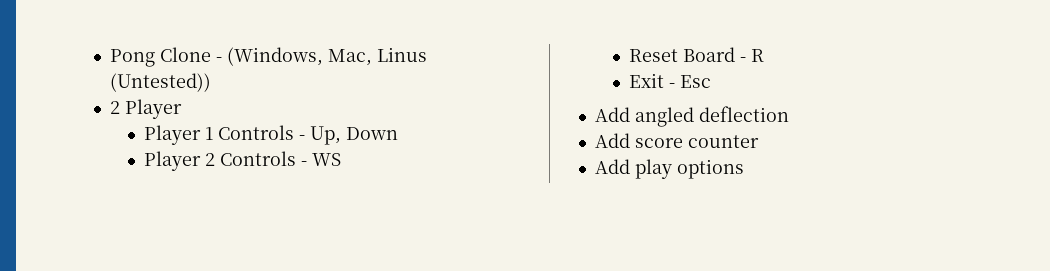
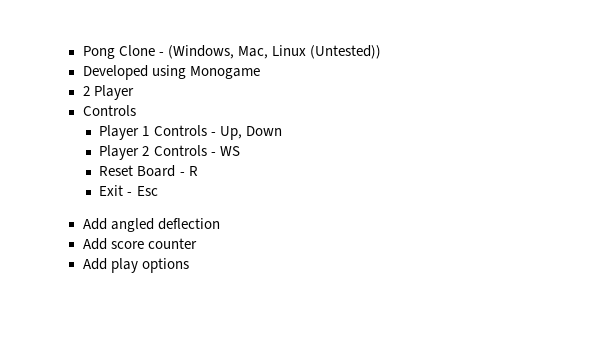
[376,47,427,62] Linus -> [271,45,306,56] Linux
(211, 82) none -> [82,65,260,80] // Developed using Monogame
(182, 109) none -> [82,105,136,116] // Controls

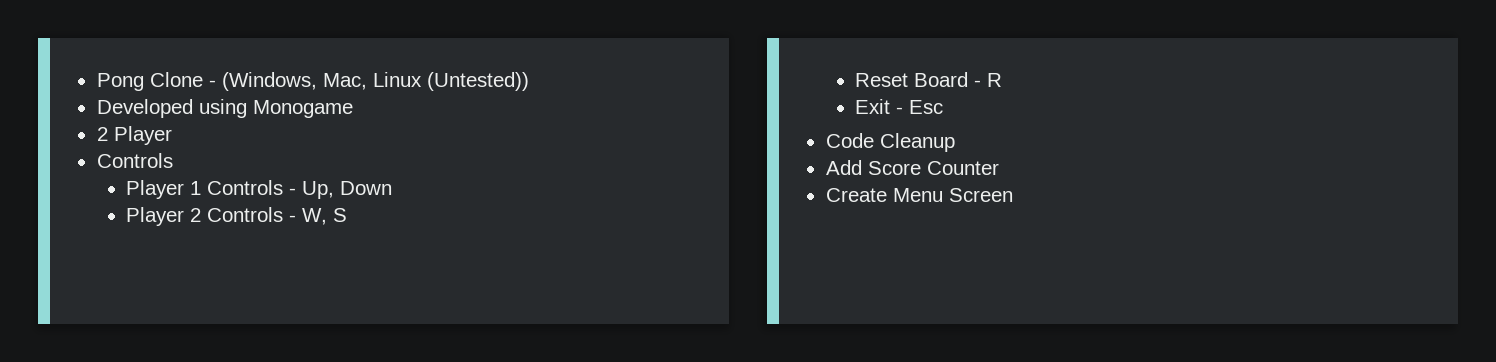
[219,146,240,156] WS -> [302,208,348,225] W, S
[82,218,220,232] [82,238,197,250] [82,258,189,273] Add angled deflection // Add score counter // Add play options -> [825,133,955,152] [825,160,999,175] [825,188,1013,202] Code Cleanup // Add Score Counter // Create Menu Screen

